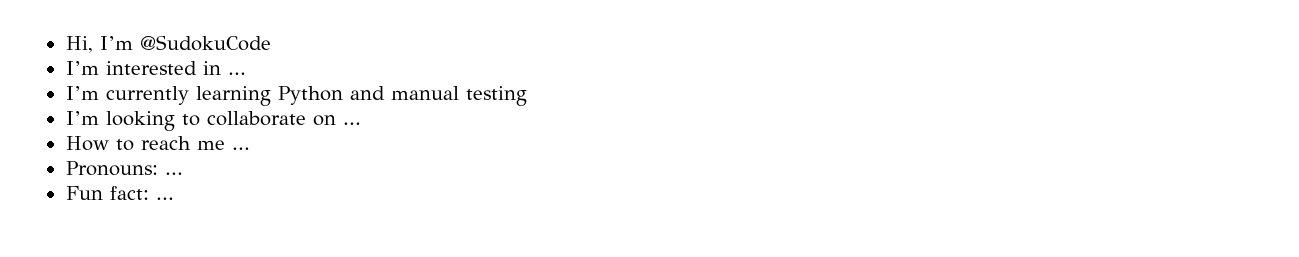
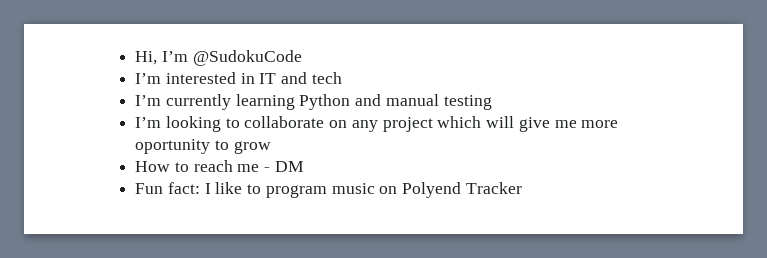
[227,72,246,75] ... -> [259,72,342,84] IT and tech
[342,122,361,125] ... -> [351,116,619,132] [135,139,271,154] any project which will give me more oportunity to grow
[231,147,250,150] [65,161,183,176] ... // Pronouns: ... -> [264,161,304,172] - DM
[155,197,174,200] ... -> [204,182,522,198] I like to program music on Polyend Tracker

